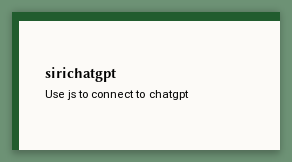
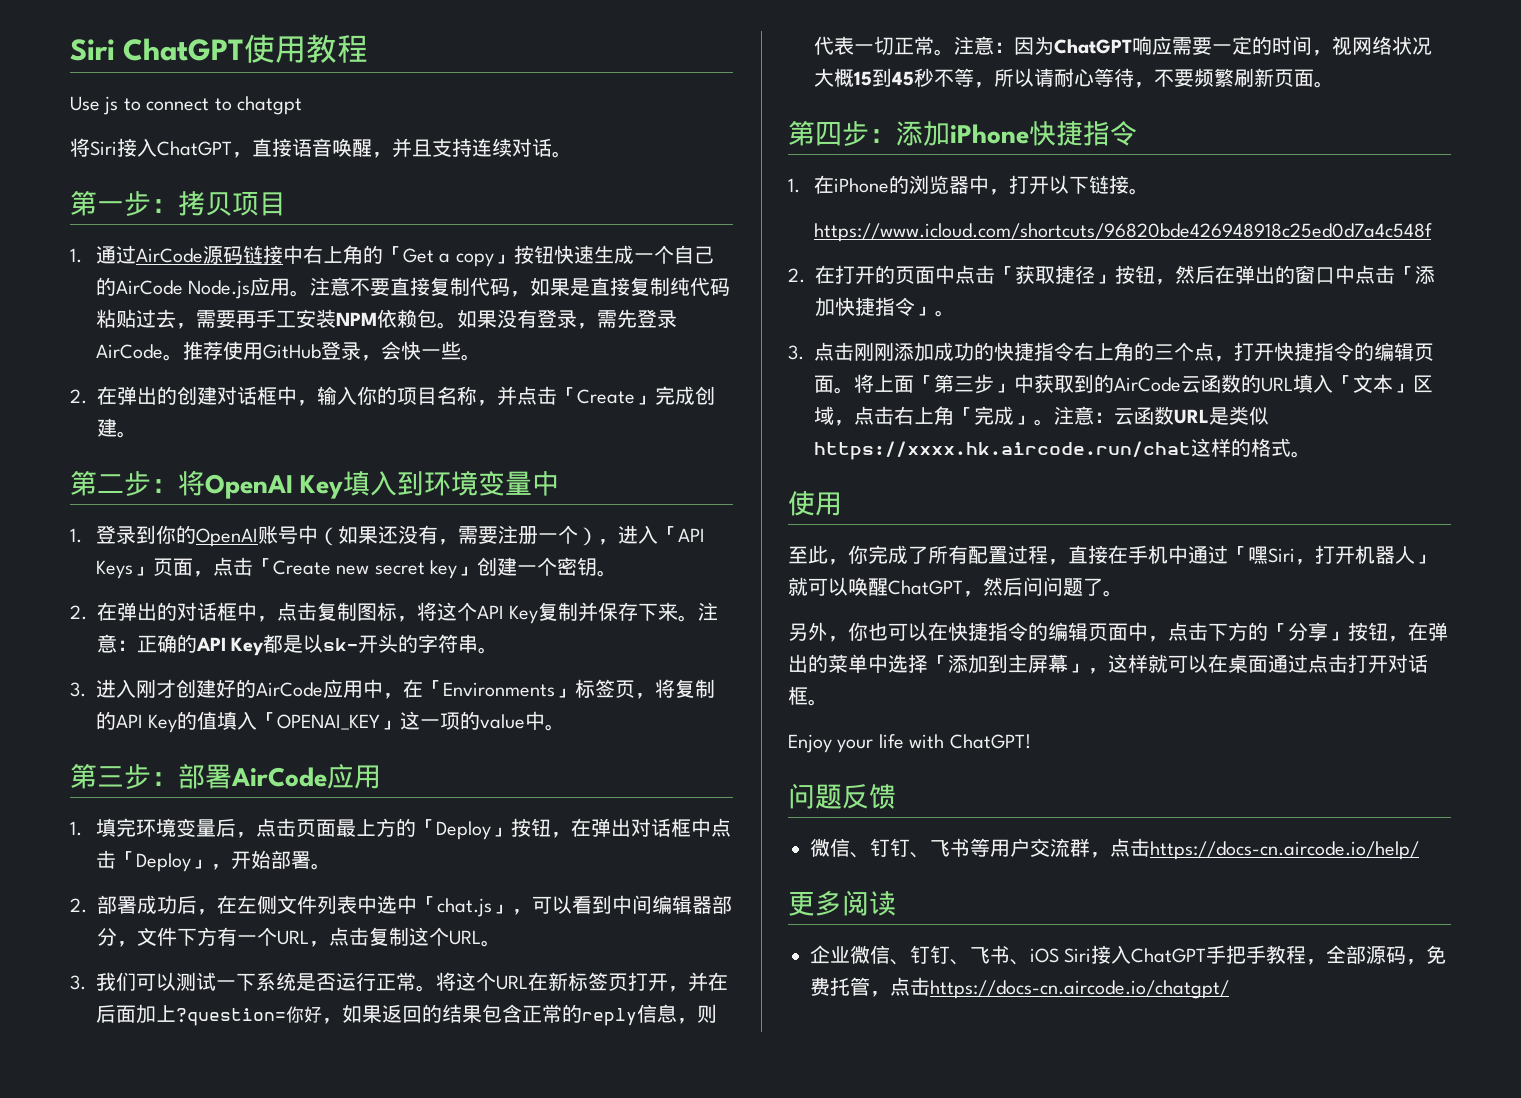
[45,67,116,82] sirichatgpt -> [70,34,369,63] Siri ChatGPT使用教程
(189, 95) none -> [70,138,572,158] [70,190,286,216] [70,245,714,267] [95,277,731,299] [95,309,677,329] [95,341,481,361] [70,386,715,406] [97,418,137,438] [70,470,560,499] [70,525,705,547] [95,557,618,579] [70,602,719,624] [97,634,499,656] [70,679,715,699] [96,711,566,733] [70,763,381,789] [70,818,731,840] [95,850,331,872] [70,895,732,917] [97,927,501,947] [70,972,728,992] [96,1004,717,1026] [814,36,1432,56] [814,68,1334,88] [788,120,1137,146] [788,175,1149,195] [813,223,1432,242] [788,265,1435,285] [815,297,955,317] [788,342,1434,362] [814,374,1433,394] [814,406,1269,426] [814,438,1311,460] [788,491,842,516] [788,545,1435,565] [788,577,1123,597] [788,622,1448,642] [788,654,1428,674] [788,686,828,706] [788,734,1031,753] [788,783,896,809] [810,838,1419,860] [788,890,896,916] [810,945,1447,965] [810,977,1229,999] // 将Siri接入ChatGPT，直接语音唤醒，并且支持连续对话。 // 第一步：拷贝项目 // 1.通过AirCode源码链接中右上角的「Get a copy」按钮快速生成一个自己的AirCode Node.js应用。注意不要直接复制代码，如果是直接复制纯代码粘贴过去，需要再手工安装NPM依赖包。如果没有登录，需先登录AirCode。推荐使用GitHub登录，会快一些。 // 2.在弹出的创建对话框中，输入你的项目名称，并点击「Create」完成创建。 // 第二步：将OpenAI Key填入到环境变量中 // 1.登录到你的OpenAI账号中（如果还没有，需要注册一个），进入「API Keys」页面，点击「Create new secret key」创建一个密钥。 // 2.在弹出的对话框中，点击复制图标，将这个API Key复制并保存下来。注意：正确的API Key都是以sk-开头的字符串。 // 3.进入刚才创建好的AirCode应用中，在「Environments」标签页，将复制的API Key的值填入「OPENAI_KEY」这一项的value中。 // 第三步：部署AirCode应用 // 1.填完环境变量后，点击页面最上方的「Deploy」按钮，在弹出对话框中点击「Deploy」，开始部署。 // 2.部署成功后，在左侧文件列表中选中「chat.js」，可以看到中间编辑器部分，文件下方有一个URL，点击复制这个URL。 // 3.我们可以测试一下系统是否运行正常。将这个URL在新标签页打开，并在后面加上?question=你好，如果返回的结果包含正常的reply信息，则代表一切正常。注意：因为ChatGPT响应需要一定的时间，视网络状况大概15到45秒不等，所以请耐心等待，不要频繁刷新页面。 // 第四步：添加iPhone快捷指令 // 1.在iPhone的浏览器中，打开以下链接。 // https://www.icloud.com/shortcuts/96820bde426948918c25ed0d7a4c548f // 2.在打开的页面中点击「获取捷径」按钮，然后在弹出的窗口中点击「添加快捷指令」。 // 3.点击刚刚添加成功的快捷指令右上角的三个点，打开快捷指令的编辑页面。将上面「第三步」中获取到的AirCode云函数的URL填入「文本」区域，点击右上角「完成」。注意：云函数URL是类似https://xxxx.hk.aircode.run/chat这样的格式。 // 使用 // 至此，你完成了所有配置过程，直接在手机中通过「嘿Siri，打开机器人」就可以唤醒ChatGPT，然后问问题了。 // 另外，你也可以在快捷指令的编辑页面中，点击下方的「分享」按钮，在弹出的菜单中选择「添加到主屏幕」，这样就可以在桌面通过点击打开对话框。 // Enjoy your life with ChatGPT! // 问题反馈 // 微信、钉钉、飞书等用户交流群，点击https://docs-cn.aircode.io/help/ // 更多阅读 // 企业微信、钉钉、飞书、iOS Siri接入ChatGPT手把手教程，全部源码，免费托管，点击https://docs-cn.aircode.io/chatgpt/

